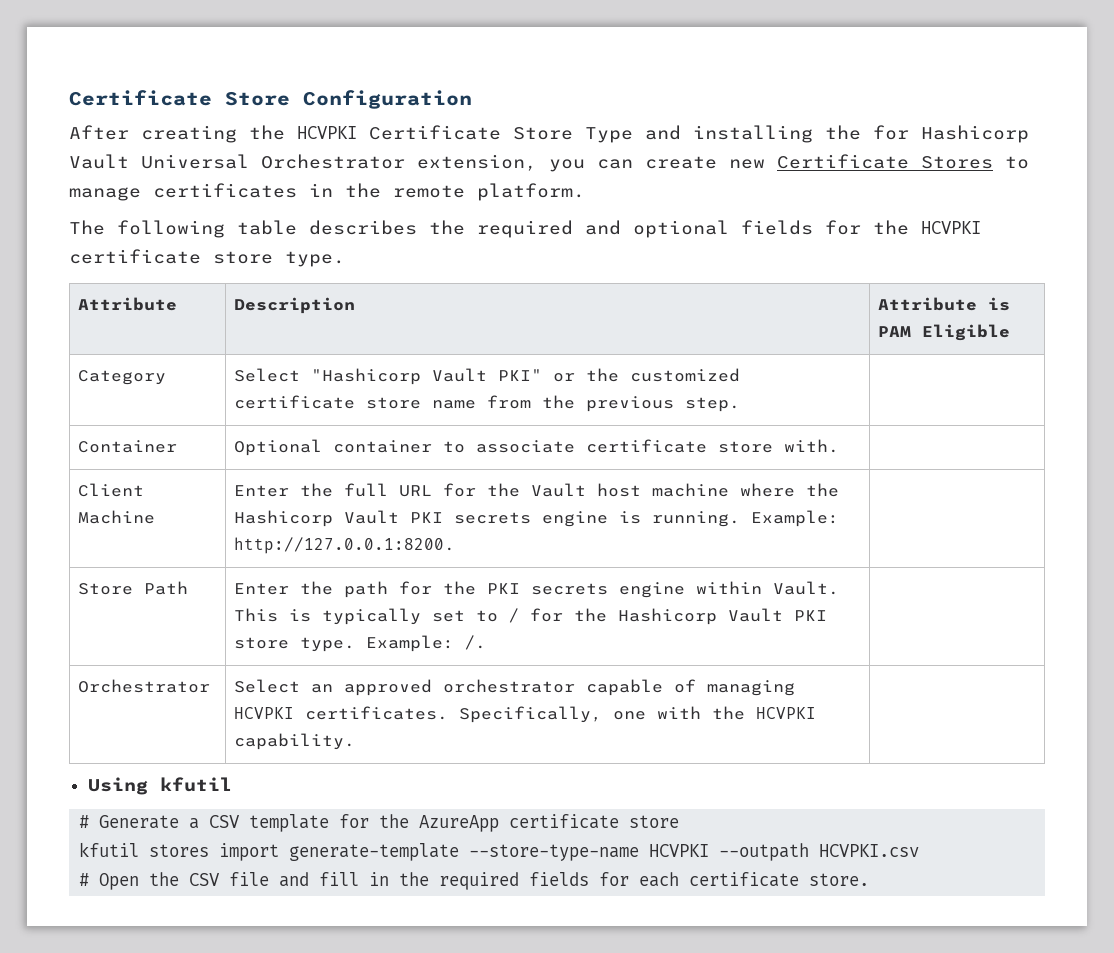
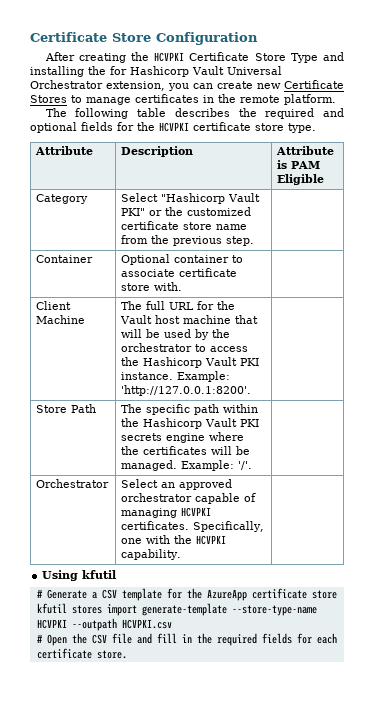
[233,483,333,497] Enter the -> [121,301,143,310] The
[739,483,795,497] where -> [235,315,259,324] [121,329,231,340] [121,343,249,352] [121,357,260,368] [121,371,231,382] [121,385,252,396] [36,404,97,413] [121,404,259,415] that will be used by the orchestrator to access the Hashicorp Vault PKI instance. Example: 'http://127.0.0.1:8200'. | // Store Path | The specific path within
[618,510,839,527] [233,537,455,554] [77,581,188,595] [233,581,839,598] [233,608,827,625] [233,635,486,652] is running. Example: http://127.0.0.1:8200. | // Store Path | Enter the path for the PKI secrets engine within Vault. This is typically set to / for the Hashicorp Vault PKI store type. Example: /. -> [209,432,245,441] [121,446,251,455] [121,460,253,471] where the certificates will be managed. Example: '/'.

